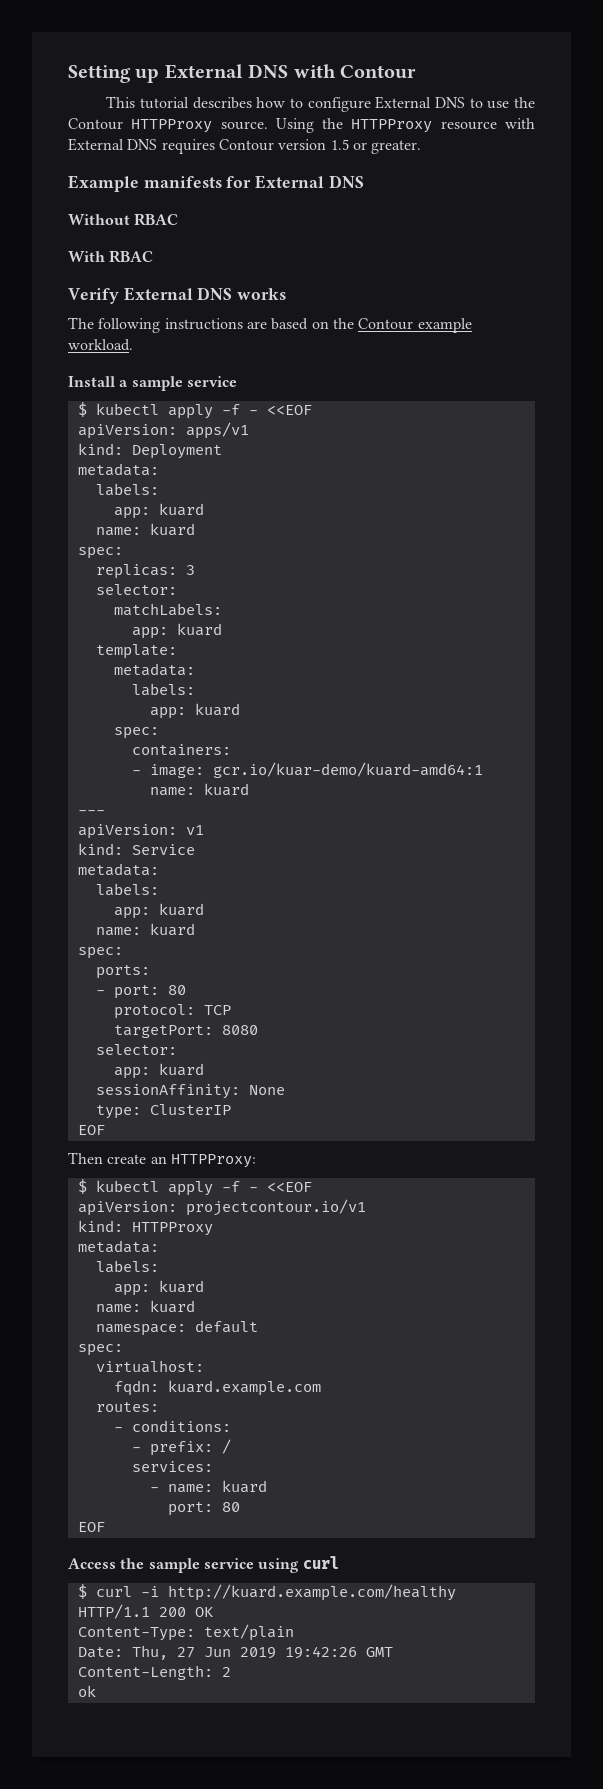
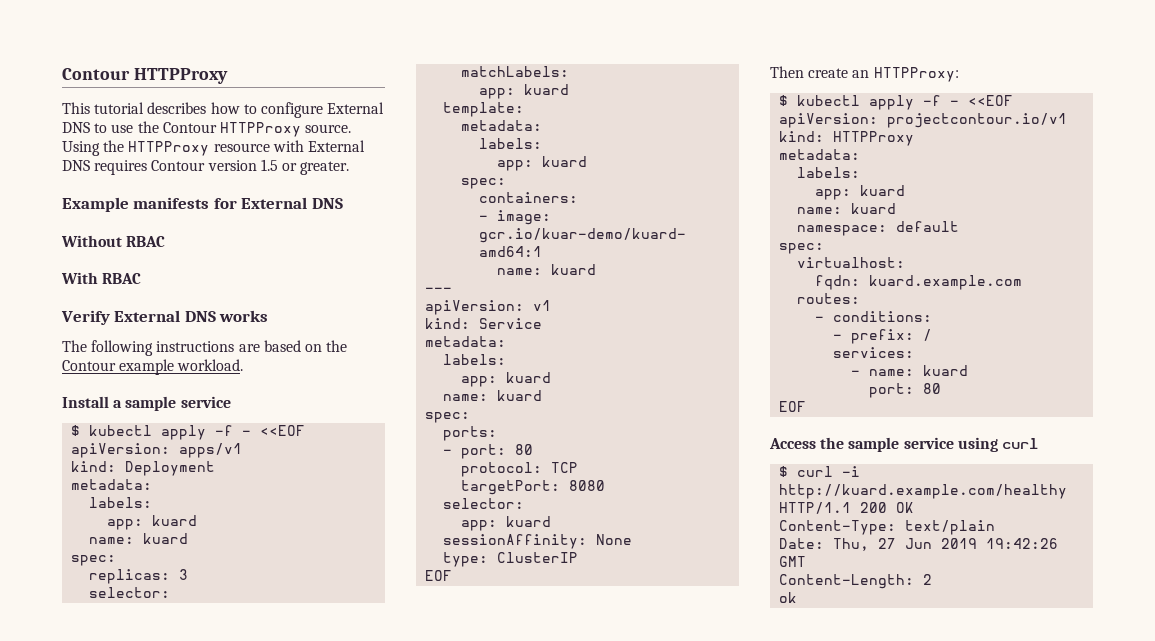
[68,64,416,83] Setting up External DNS with Contour -> [62,68,228,84] Contour HTTPProxy

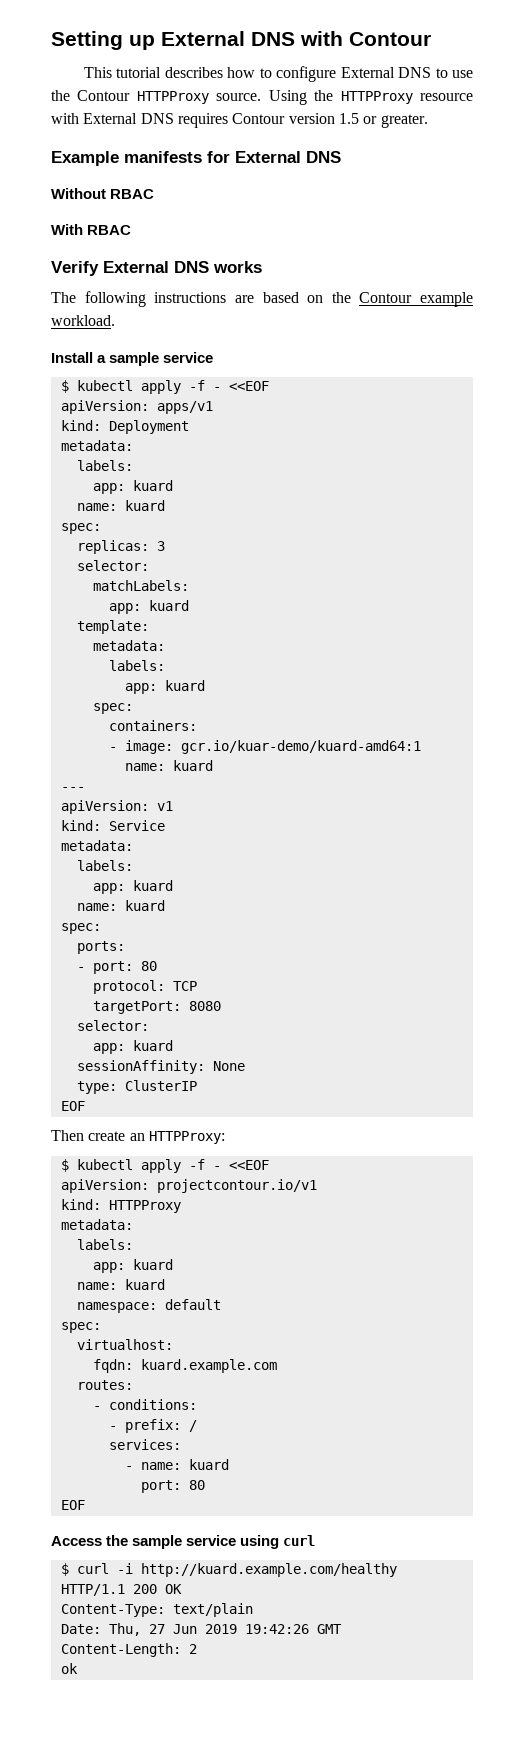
[62,68,228,84] Contour HTTPProxy -> [51,31,431,50] Setting up External DNS with Contour

